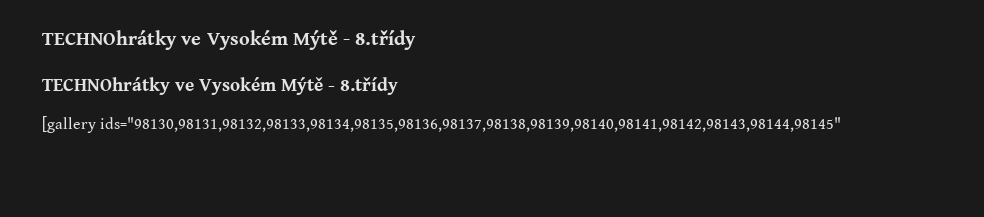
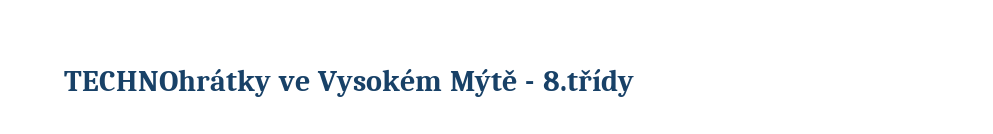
[42,30,417,50] [42,77,398,95] [42,116,842,133] TECHNOhrátky ve Vysokém Mýtě - 8.třídy // TECHNOhrátky ve Vysokém Mýtě - 8.třídy // [gallery ids="98130,98131,98132,98133,98134,98135,98136,98137,98138,98139,98140,98141,98142,98143,98144,98145" -> [64,69,634,97] TECHNOhrátky ve Vysokém Mýtě - 8.třídy

